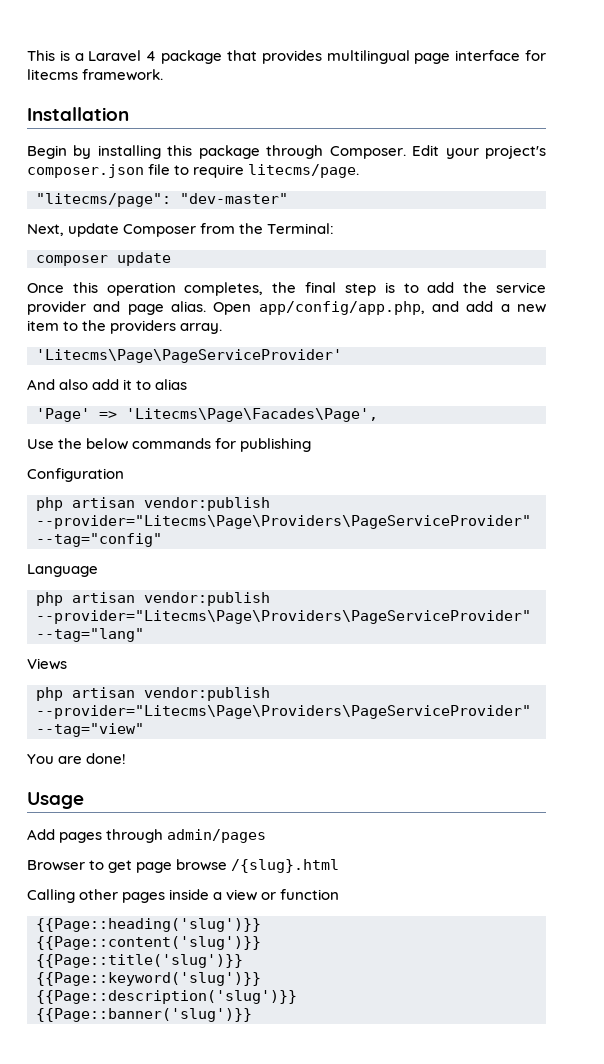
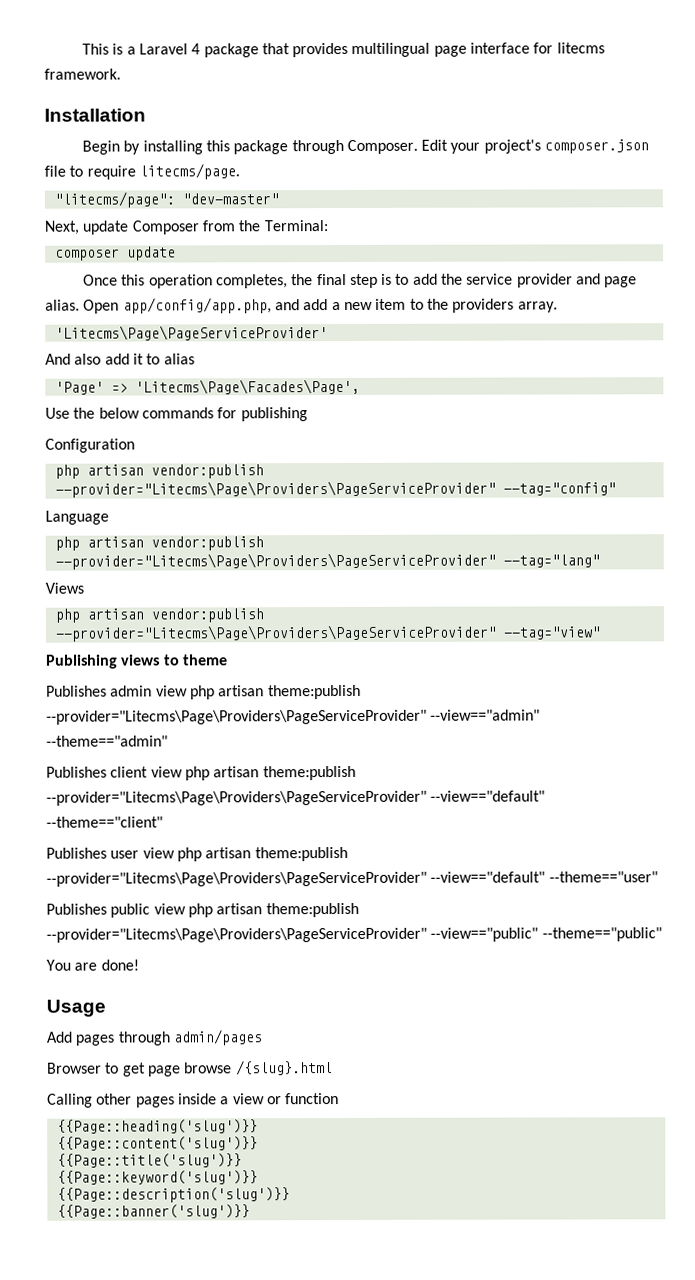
(144, 730) none -> [46,654,228,669] [46,684,361,700] [46,709,541,725] [46,735,168,747] [46,765,356,781] [46,790,546,806] [46,816,163,828] [46,847,348,862] [46,871,658,887] [46,902,359,918] [46,927,662,943] // Publishing views to theme // Publishes admin view php artisan theme:publish --provider="Litecms\Page\Providers\PageServiceProvider" --view=="admin" --theme=="admin" // Publishes client view php artisan theme:publish --provider="Litecms\Page\Providers\PageServiceProvider" --view=="default" --theme=="client" // Publishes user view php artisan theme:publish --provider="Litecms\Page\Providers\PageServiceProvider" --view=="default" --theme=="user" // Publishes public view php artisan theme:publish --provider="Litecms\Page\Providers\PageServiceProvider" --view=="public" --theme=="public"

